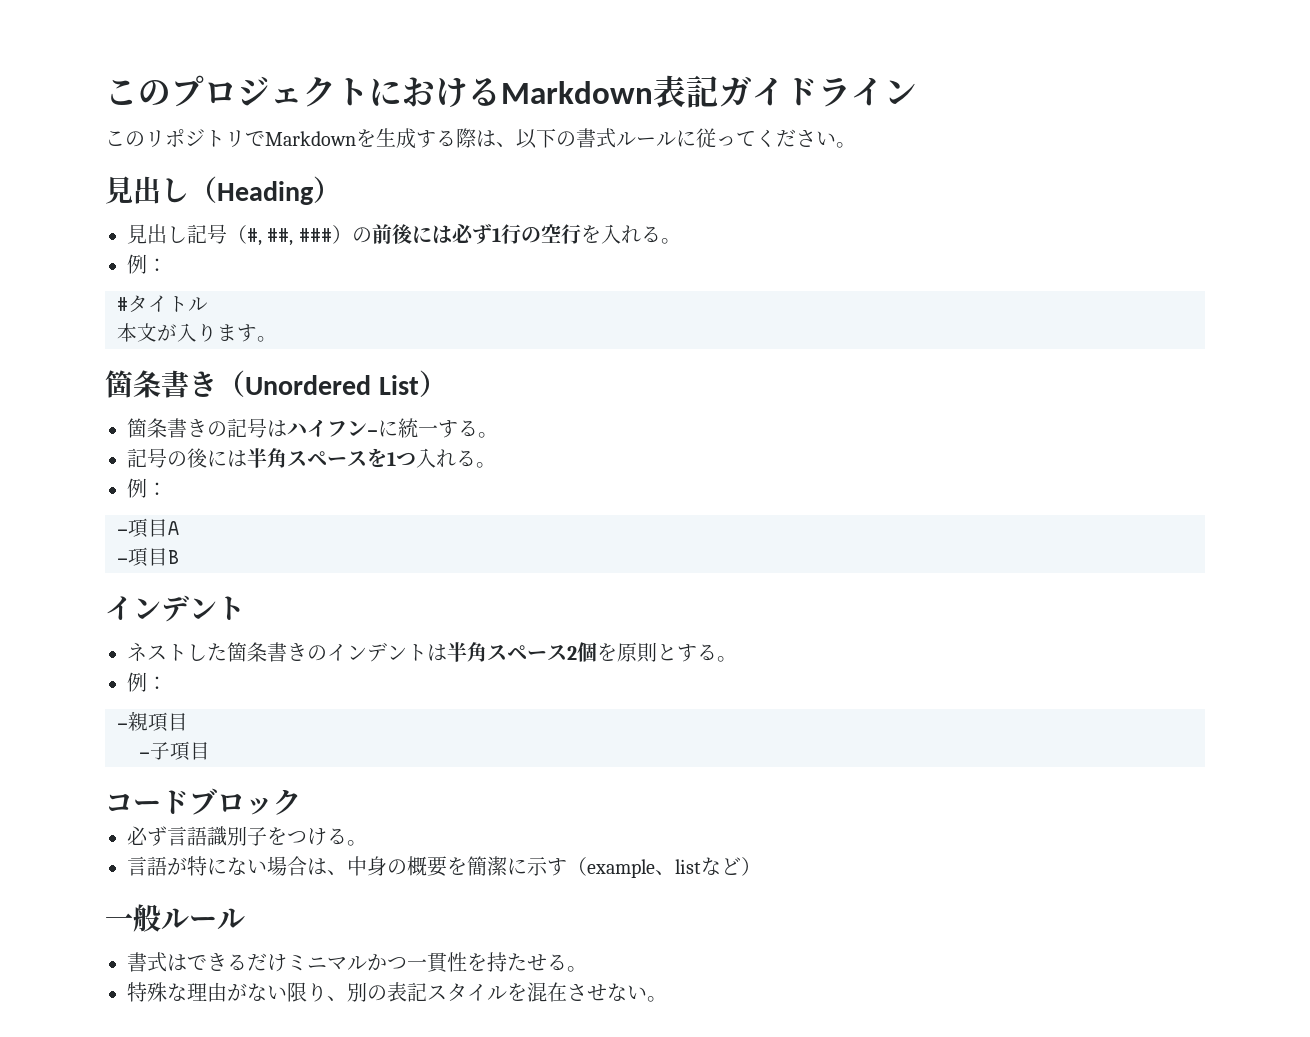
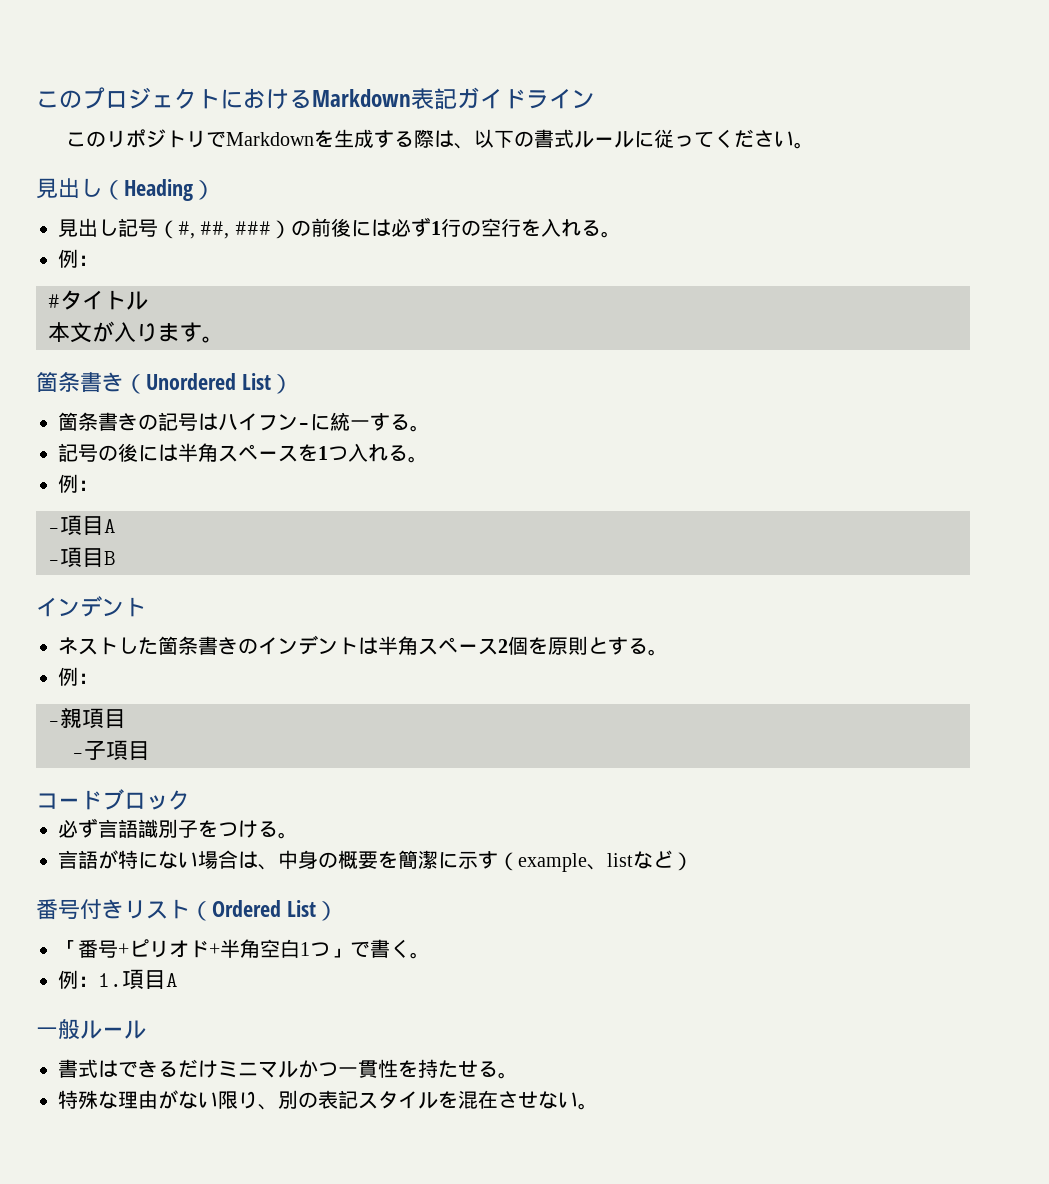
(761, 866) none -> [36,899,338,921] [58,939,430,959] [58,969,178,990] // 番号付きリスト（Ordered List） // 「番号+ピリオド+半角空白1つ」で書く。 // 例：1.項目A

